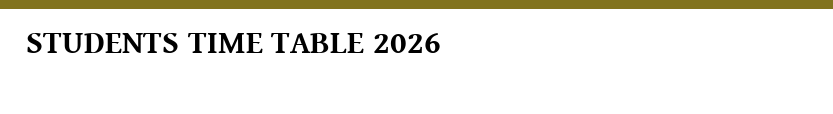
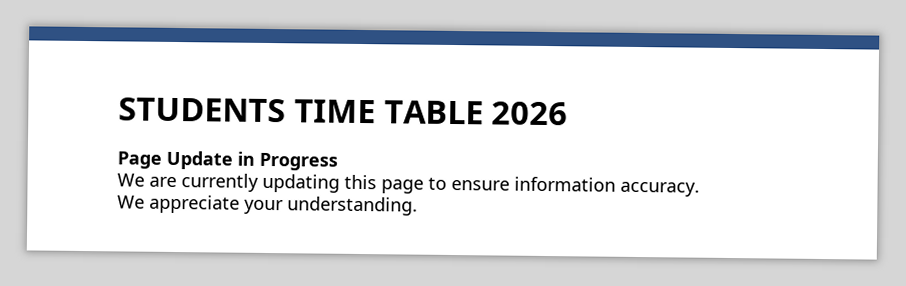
(441, 43) none -> [117,150,338,171] [117,173,700,197] [117,194,418,216] // Page Update in Progress // We are currently updating this page to ensure information accuracy. // We appreciate your understanding.

